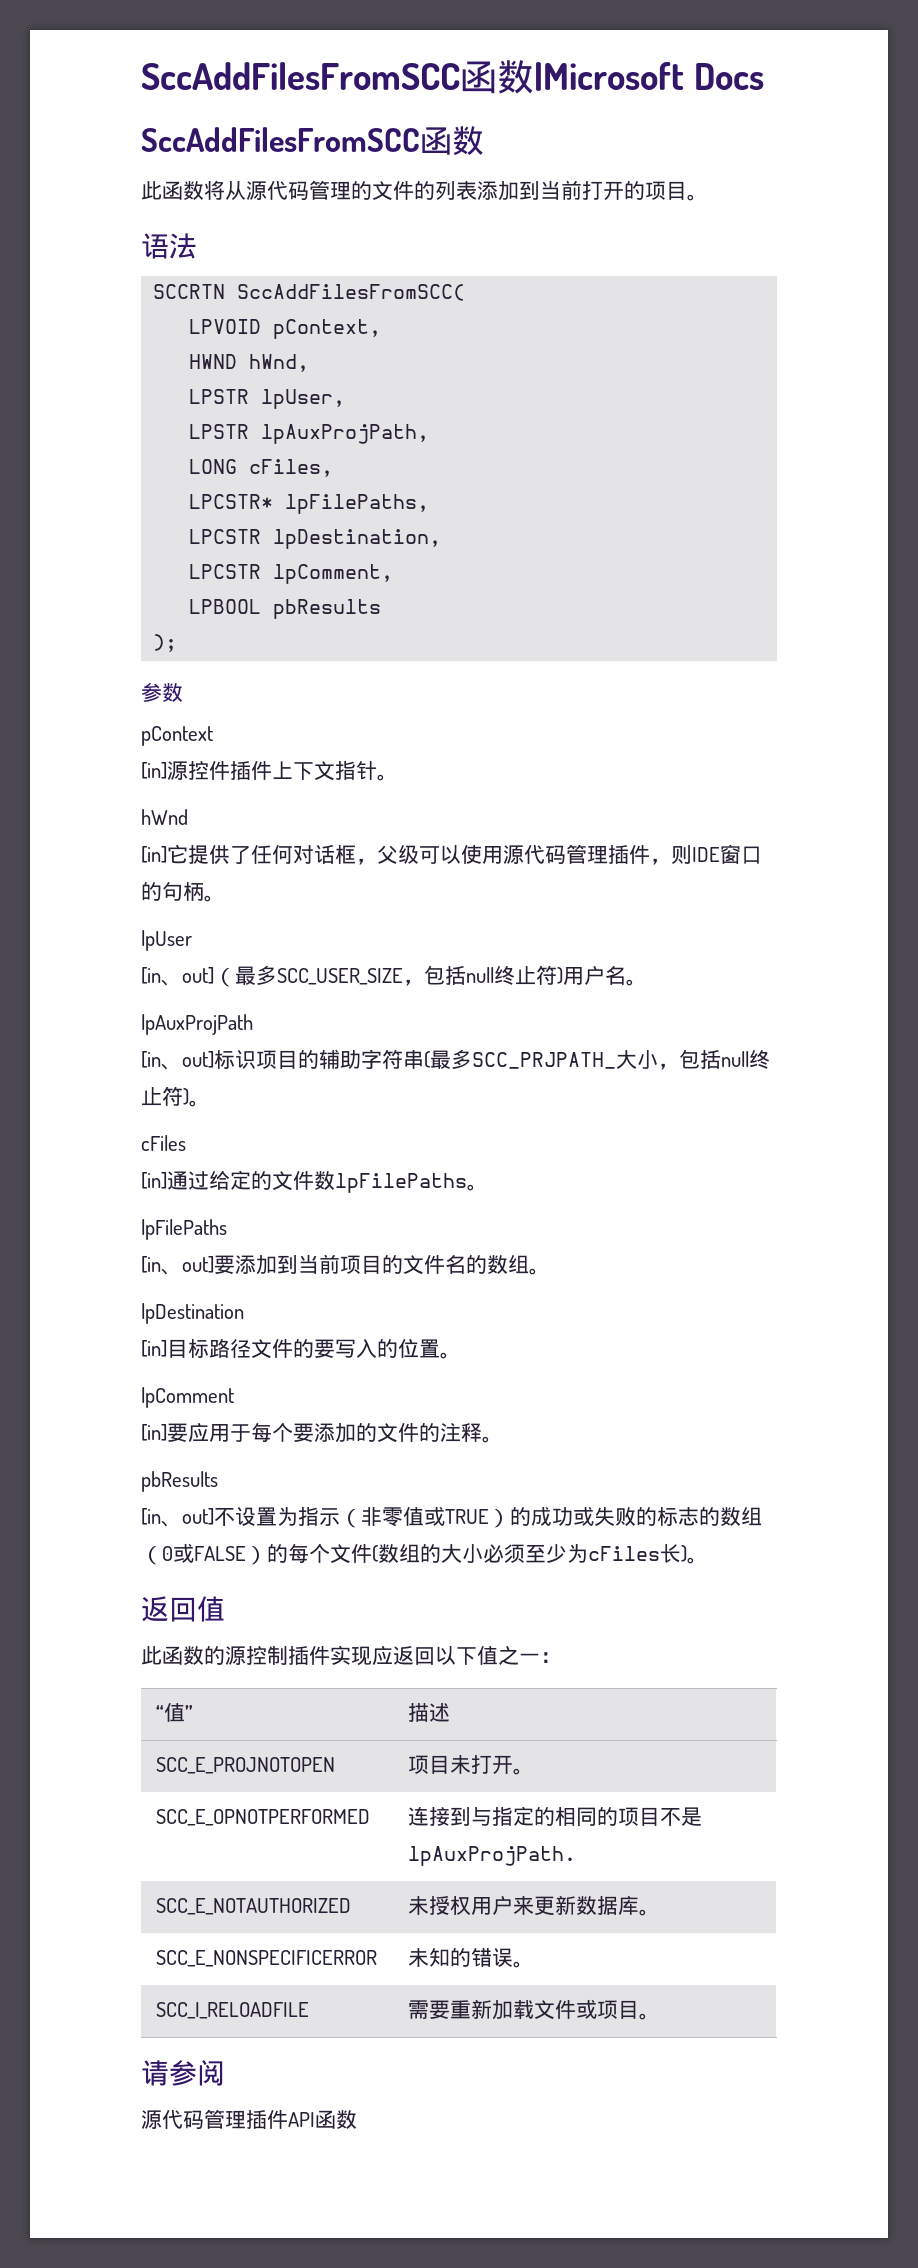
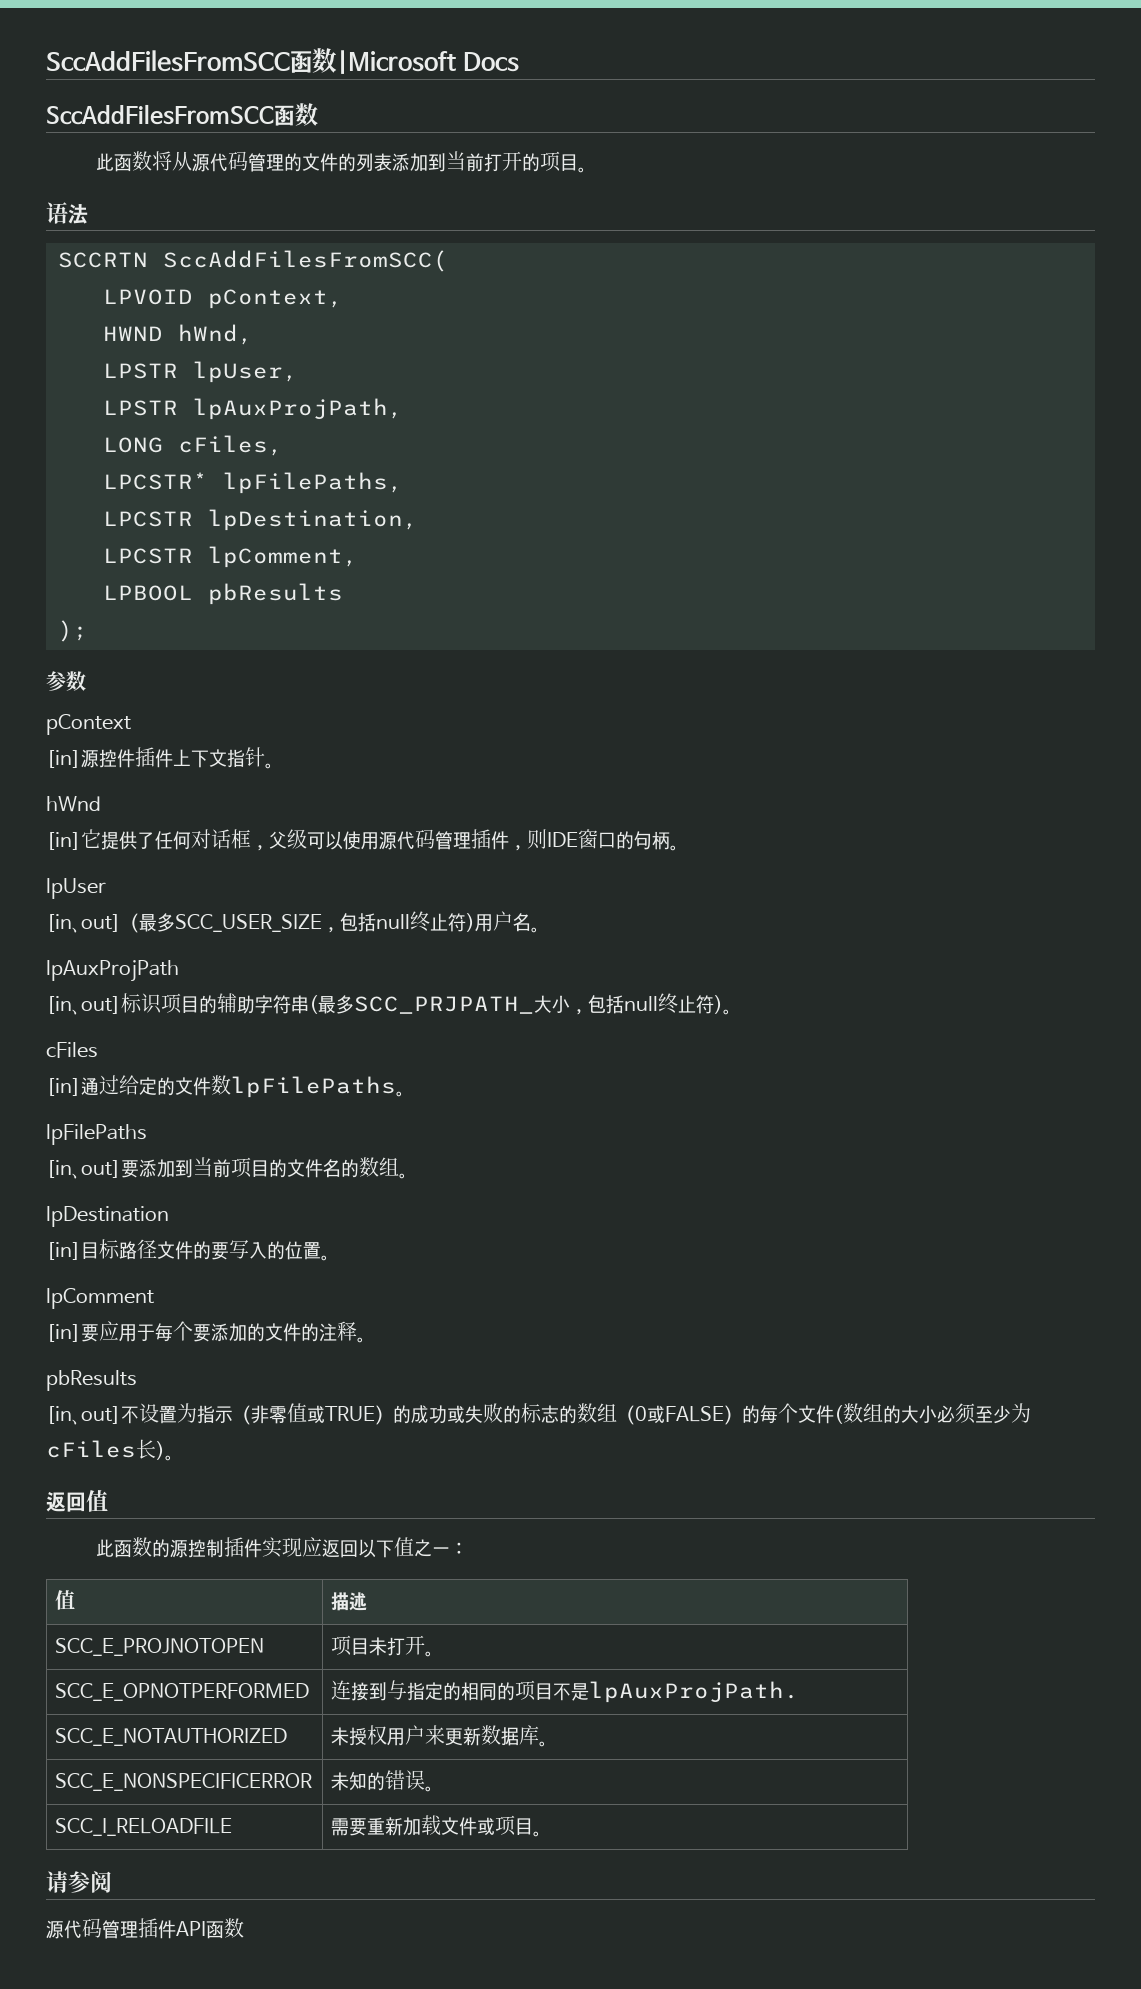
[156,1703,194,1722] “值” -> [55,1590,76,1610] 值

